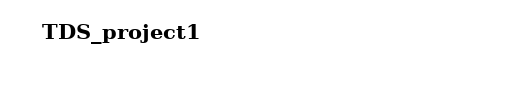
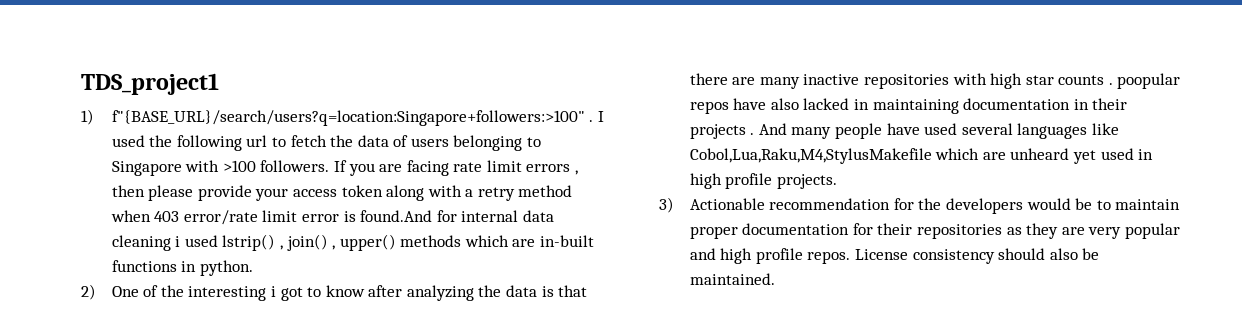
(201, 34) none -> [81,109,604,126] [111,135,542,151] [111,160,579,176] [111,185,573,201] [110,210,554,225] [111,234,595,251] [111,260,253,276] [81,284,588,301] [689,73,1181,89] [689,98,1128,114] [689,123,1119,139] [689,148,1154,164] [689,173,837,189] [659,197,1181,214] [689,223,1180,239] [689,248,1100,264] [689,273,775,285] // 1) f"{BASE_URL}/search/users?q=location:Singapore+followers:>100" . I used the following url to fetch the data of users belonging to Singapore with >100 followers. If you are facing rate limit errors , then please provide your access token along with a retry method when 403 error/rate limit error is found.And for internal data cleaning i used lstrip() , join() , upper() methods which are in-built functions in python. // 2) One of the interesting i got to know after analyzing the data is that there are many inactive repositories with high star counts . poopular repos have also lacked in maintaining documentation in their projects . And many people have used several languages like Cobol,Lua,Raku,M4,StylusMakefile which are unheard yet used in high profile projects. // 3) Actionable recommendation for the developers would be to maintain proper documentation for their repositories as they are very popular and high profile repos. License consistency should also be maintained.

